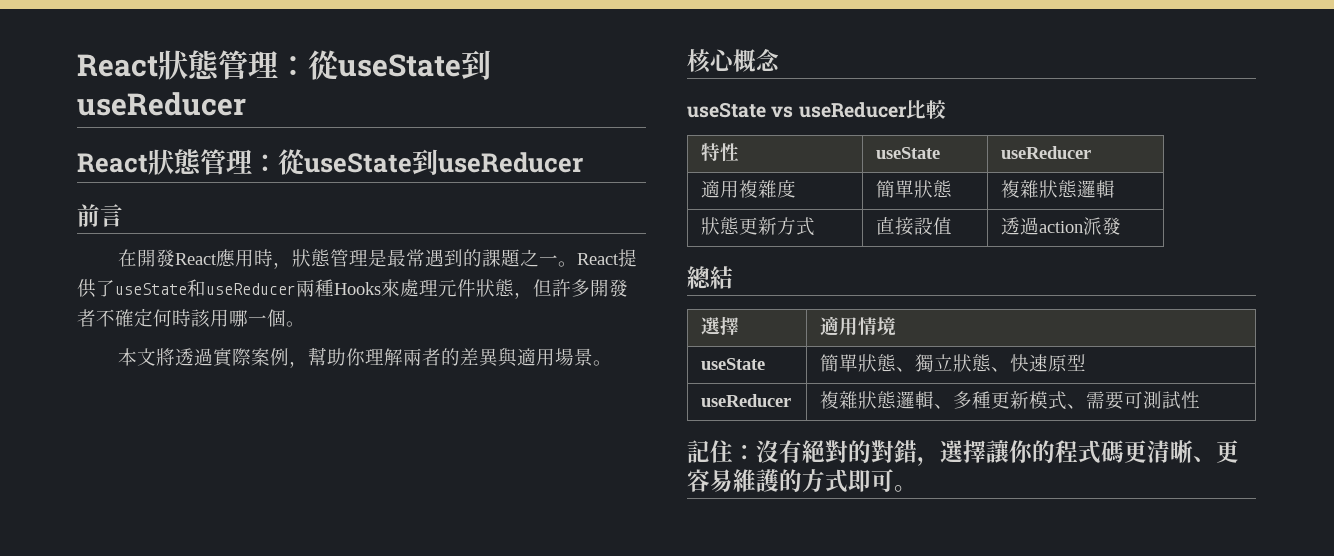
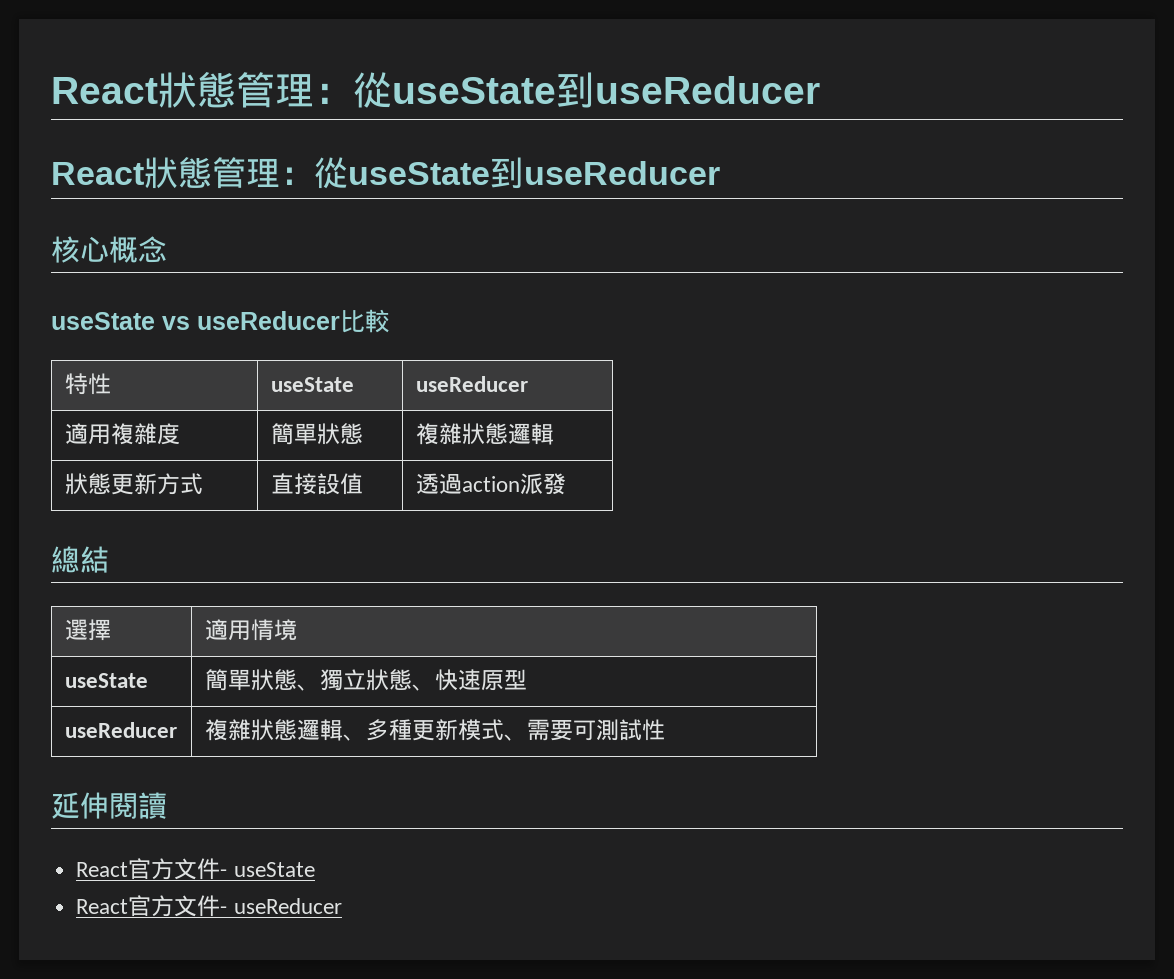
[77,204,123,227] [117,249,637,269] [77,279,628,299] [77,308,305,328] [117,347,612,368] // 前言 // 在開發React應用時，狀態管理是最常遇到的課題之一。React提供了useState和useReducer兩種Hooks來處理元件狀態，但許多開發者不確定何時該用哪一個。 // 本文將透過實際案例，幫助你理解兩者的差異與適用場景。 -> (720, 173) none
[687,440,1239,466] [687,469,917,493] 記住：沒有絕對的對錯，選擇讓你的程式碼更清晰、更容易維護的方式即可。 -> [51,792,167,819] [76,858,315,880] [76,895,342,917] 延伸閱讀 // React官方文件- useState // React官方文件- useReducer

